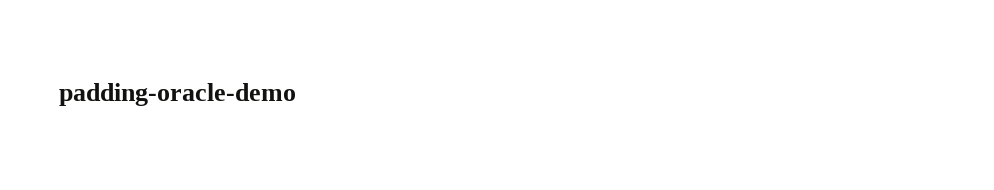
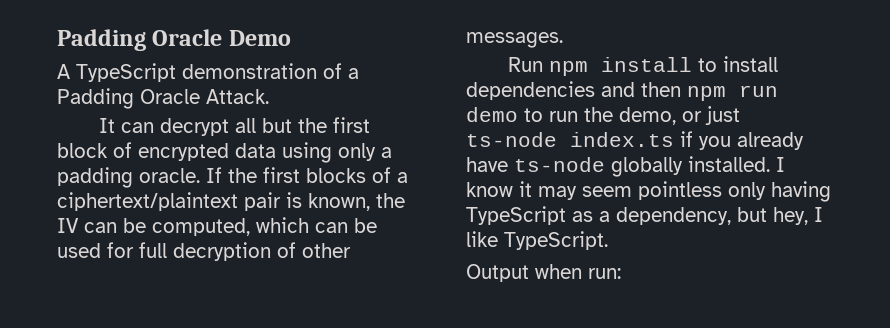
[59,83,296,106] padding-oracle-demo -> [57,29,291,51] [57,63,359,82] [57,88,269,109] [99,117,371,136] [57,142,392,163] [57,167,408,188] [57,192,405,211] [57,217,377,236] [57,242,351,261] [466,32,563,48] [508,56,779,76] [466,81,778,101] [466,106,740,125] [466,131,804,150] [466,156,785,177] [466,181,831,202] [466,206,823,225] [466,231,608,250] [466,264,621,282] Padding Oracle Demo // A TypeScript demonstration of a Padding Oracle Attack. // It can decrypt all but the first block of encrypted data using only a padding oracle. If the first blocks of a ciphertext/plaintext pair is known, the IV can be computed, which can be used for full decryption of other messages. // Run npm install to install dependencies and then npm run demo to run the demo, or just ts-node index.ts if you already have ts-node globally installed. I know it may seem pointless only having TypeScript as a dependency, but hey, I like TypeScript. // Output when run:

